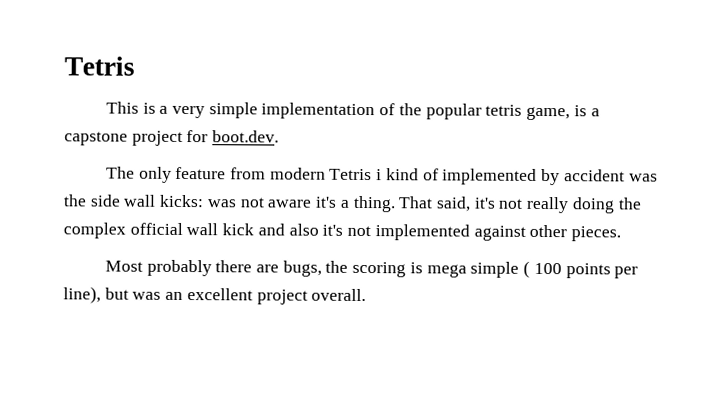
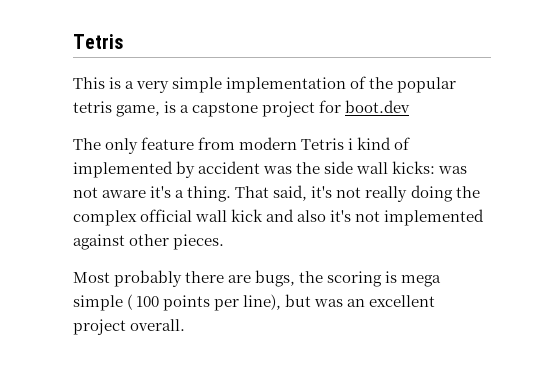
[212,130,280,143] boot.dev. -> [345,100,411,113] boot.dev

